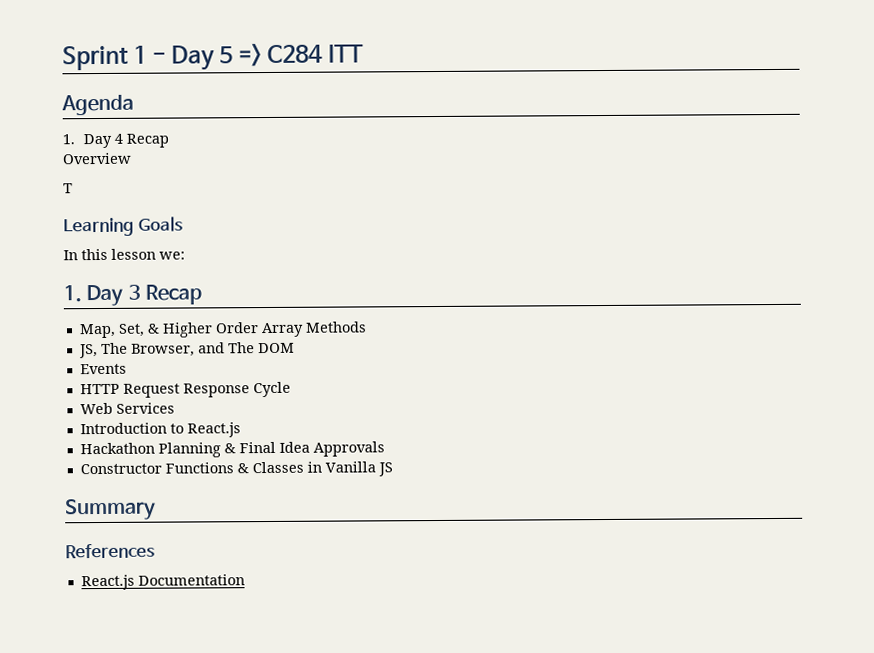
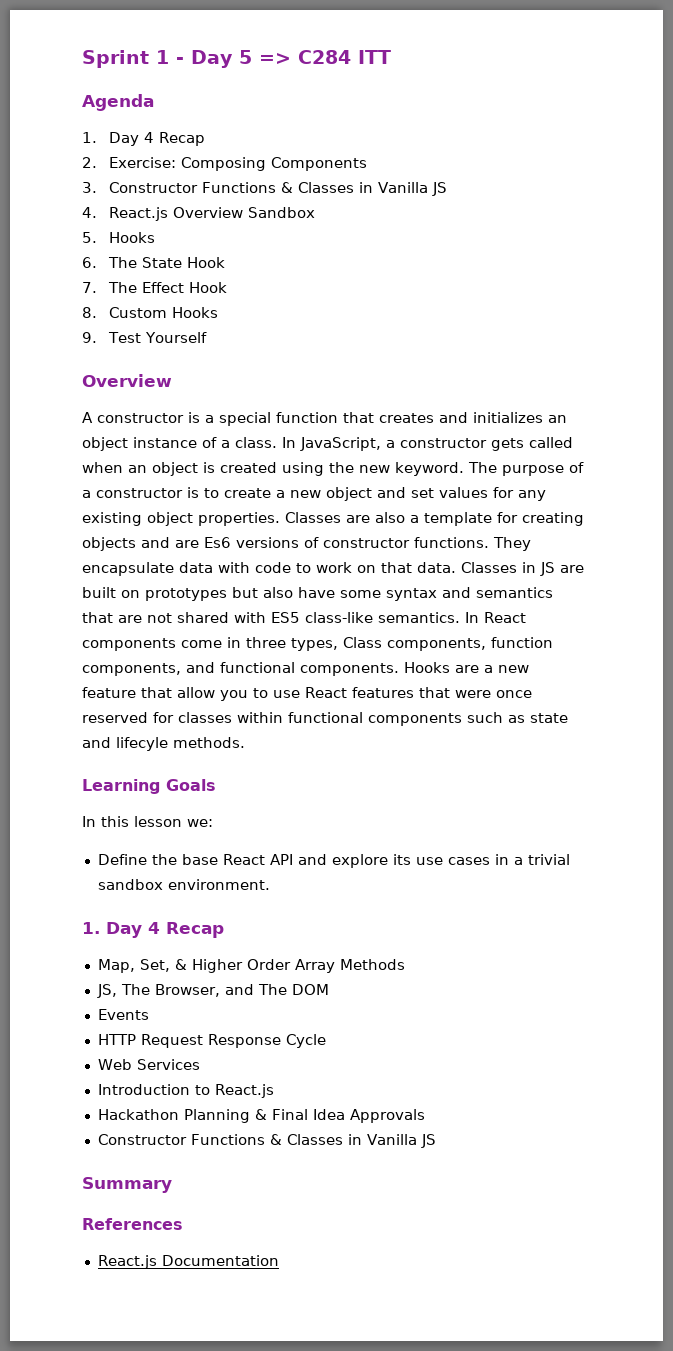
[62,152,132,165] [63,183,73,194] Overview // T -> [82,157,368,171] [82,182,448,196] [82,207,316,221] [82,232,156,243] [82,257,226,268] [82,282,228,293] [82,307,219,318] [82,332,208,343] [82,374,172,387] [82,412,567,426] [82,437,573,451] [82,462,584,476] [82,487,546,501] [82,512,584,526] [82,537,531,551] [82,562,584,576] [82,587,553,601] [82,612,526,623] [82,637,553,651] [82,662,529,676] [82,687,532,701] [82,712,568,726] [82,737,245,751] 2. Exercise: Composing Components // 3. Constructor Functions & Classes in Vanilla JS // 4. React.js Overview Sandbox // 5. Hooks // 6. The State Hook // 7. The Effect Hook // 8. Custom Hooks // 9. Test Yourself // Overview // A constructor is a special function that creates and initializes an object instance of a class. In JavaScript, a constructor gets called when an object is created using the new keyword. The purpose of a constructor is to create a new object and set values for any existing object properties. Classes are also a template for creating objects and are Es6 versions of constructor functions. They encapsulate data with code to work on that data. Classes in JS are built on prototypes but also have some syntax and semantics that are not shared with ES5 class-like semantics. In React components come in three types, Class components, function components, and functional components. Hooks are a new feature that allow you to use React features that were once reserved for classes within functional components such as state and lifecyle methods.
[63,284,141,307] // 1. Day 3 -> [97,854,570,868] [97,879,270,890] [82,922,160,938] // Define the base React API and explore its use cases in a trivial sandbox environment. // 1. Day 4

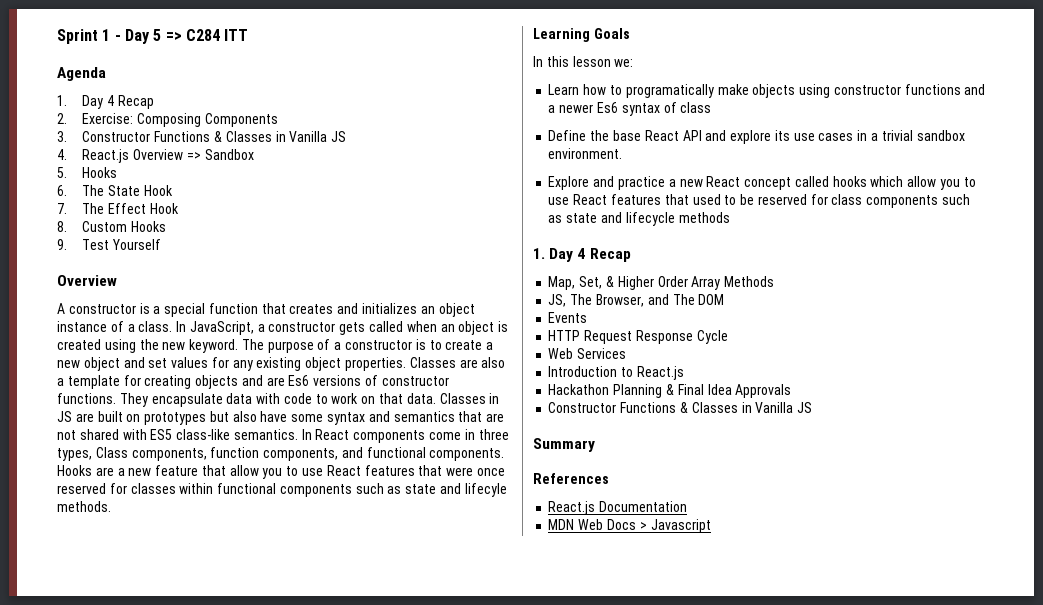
(244, 212) none -> [187,152,202,160] =>
(213, 823) none -> [548,84,986,98] [548,102,712,116] // Learn how to programatically make objects using constructor functions and a newer Es6 syntax of class
(270, 884) none -> [548,176,976,190] [548,194,970,208] [548,212,730,226] // Explore and practice a new React concept called hooks which allow you to use React features that used to be reserved for class components such as state and lifecycle methods
(279, 1260) none -> [548,519,711,533] // MDN Web Docs > Javascript

